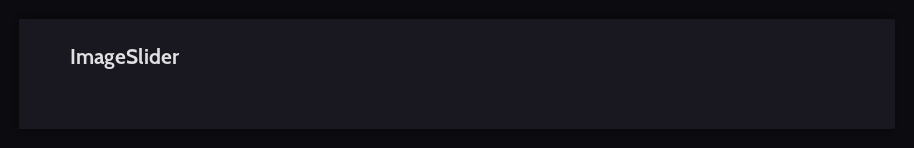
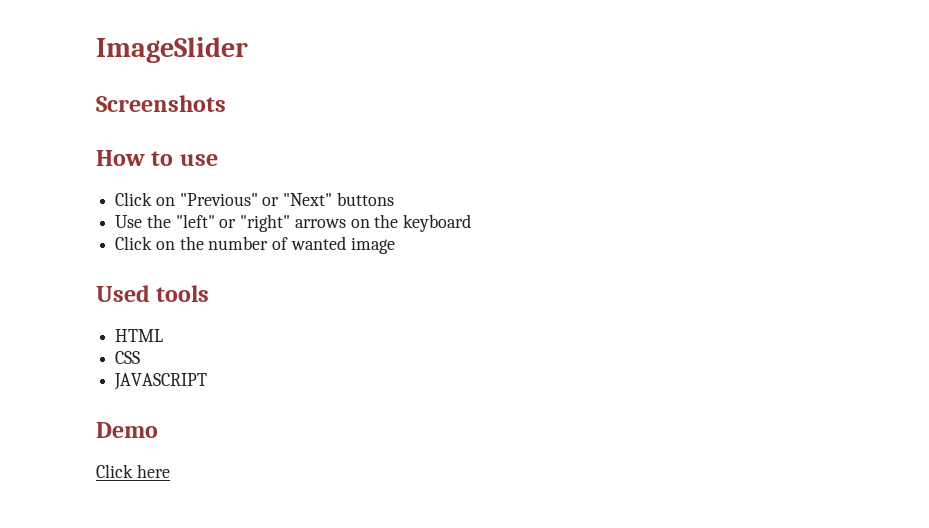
(180, 58) none -> [96,95,226,112] [96,150,218,166] [115,192,394,206] [115,214,472,232] [115,236,395,254] [96,285,210,302] [115,329,164,342] [115,351,141,364] [114,373,208,390] [96,422,158,438] [96,464,170,478] // Screenshots // How to use // Click on "Previous" or "Next" buttons // Use the "left" or "right" arrows on the keyboard // Click on the number of wanted image // Used tools // HTML // CSS // JAVASCRIPT // Demo // Click here

